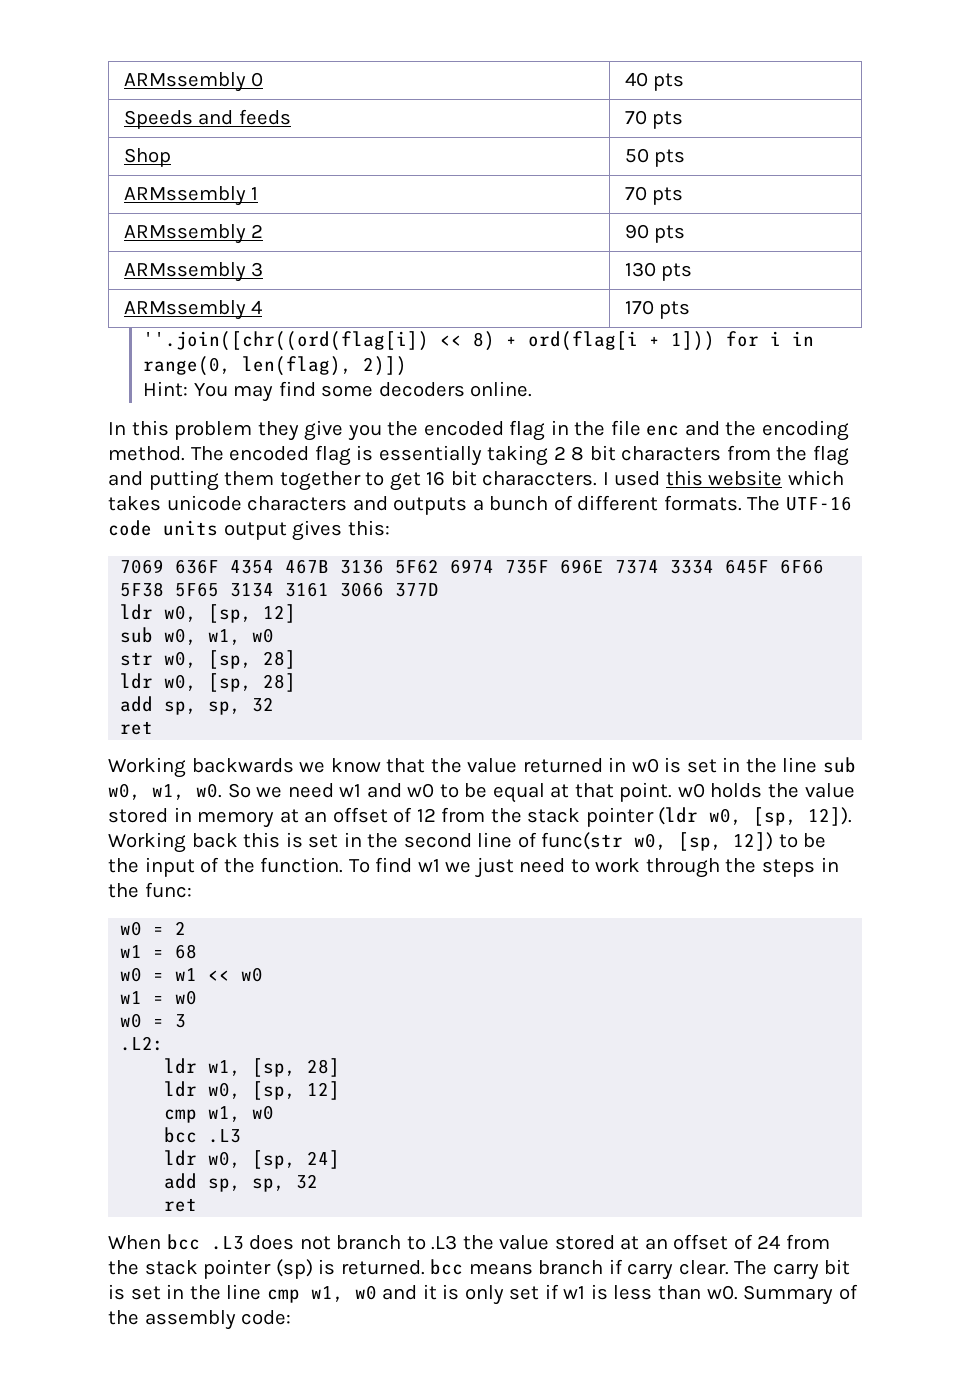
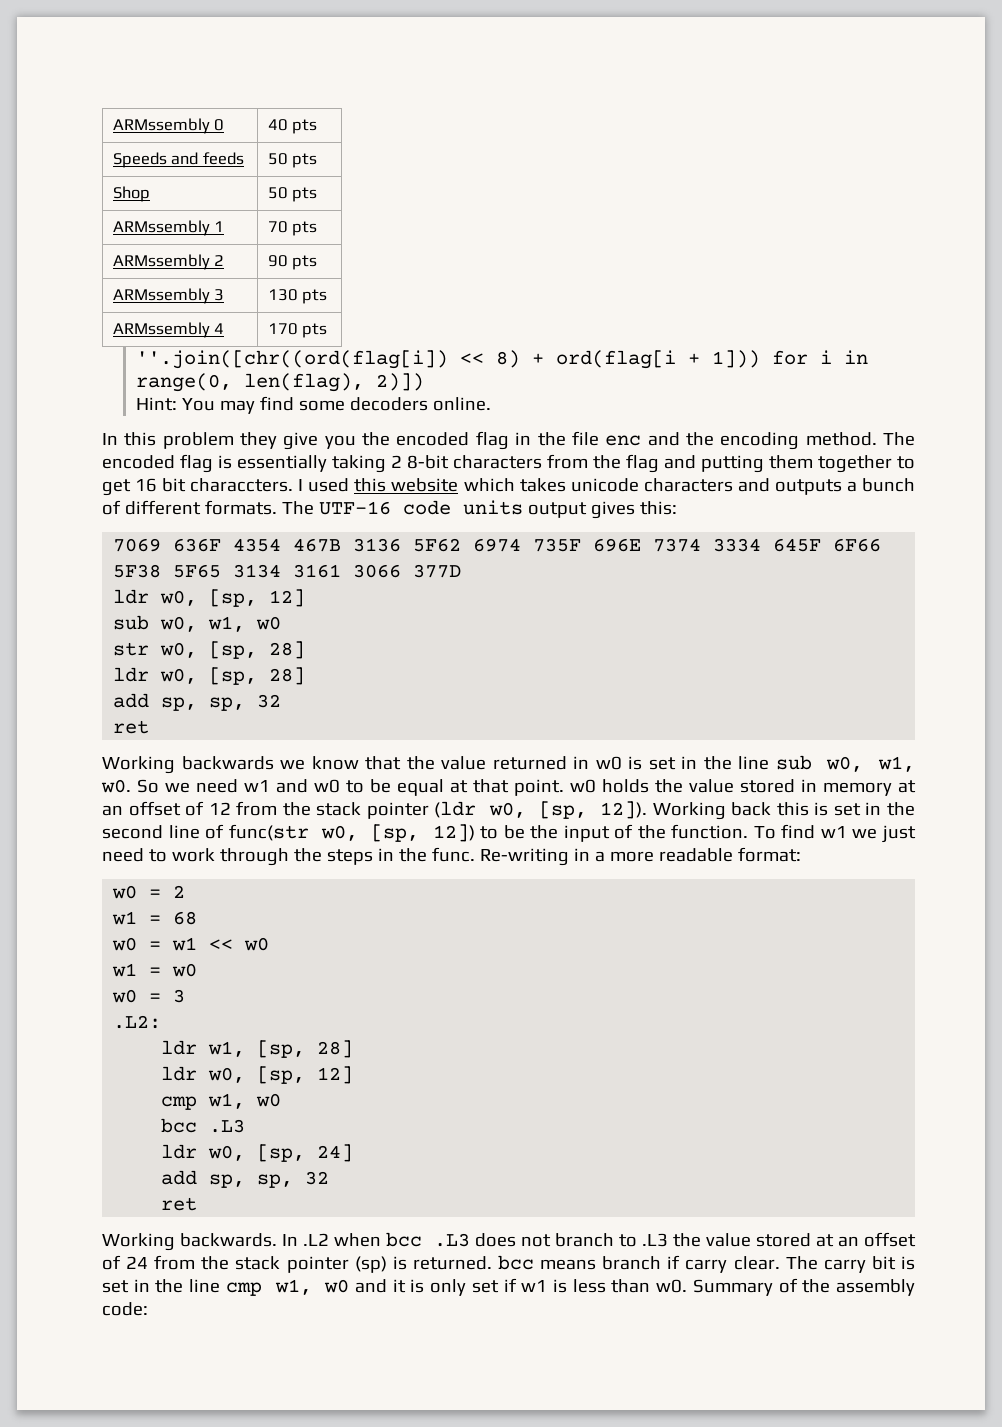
[624,110,647,125] 70 -> [267,153,288,165] 50
[571,445,616,461] 8 bit -> [407,455,449,469] 8-bit
[144,882,192,898] func: -> [431,847,801,866] func. Re-writing in a more readable format:
[108,1235,161,1250] When -> [102,1233,381,1251] Working backwards. In .L2 when

